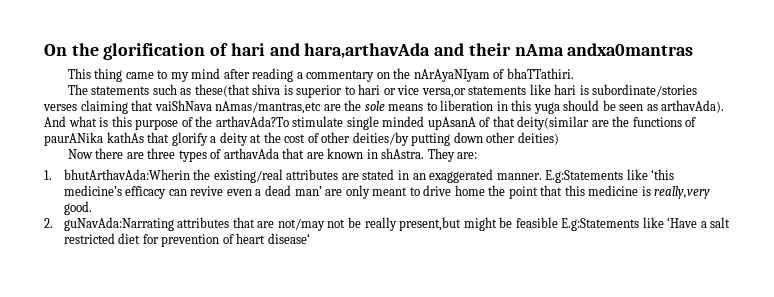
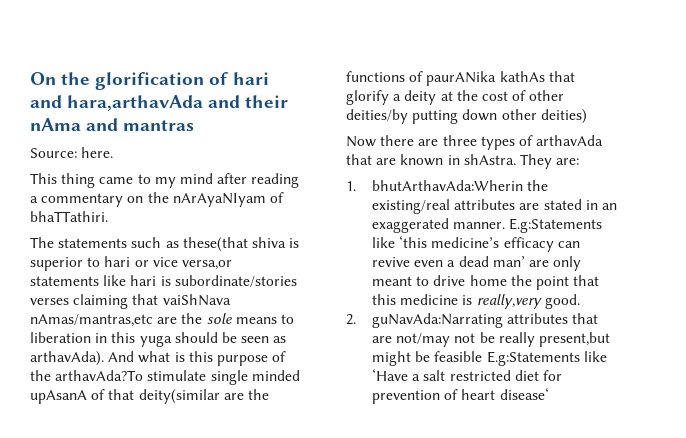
[567,43,694,56] andxa0mantras -> [86,118,195,131] [30,147,114,158] and mantras // Source: here.

